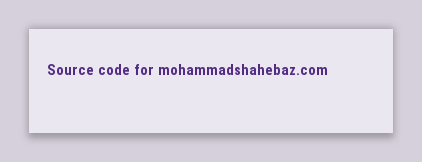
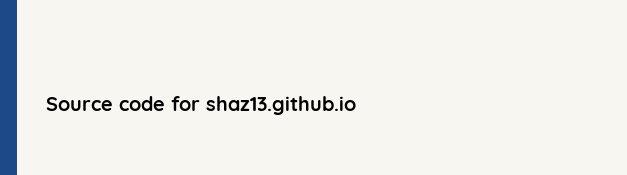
[157,64,328,75] mohammadshahebaz.com -> [206,96,356,115] shaz13.github.io

